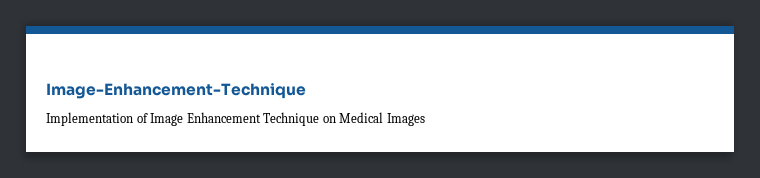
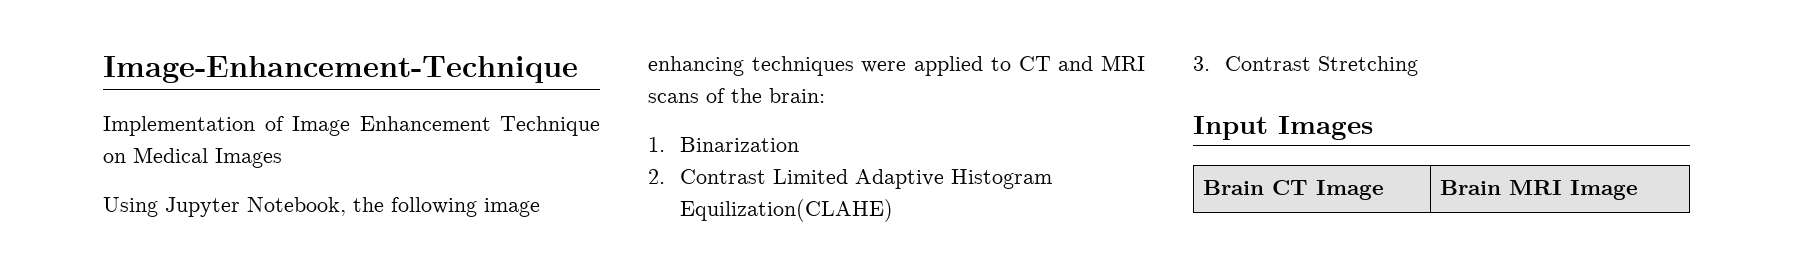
(425, 119) none -> [103,197,540,217] [648,55,1145,76] [648,88,825,103] [648,137,800,152] [648,169,1053,189] [680,199,894,222] [1193,56,1419,76] [1193,116,1373,140] [1203,180,1385,200] [1440,180,1639,200] // Using Jupyter Notebook, the following image enhancing techniques were applied to CT and MRI scans of the brain: // 1. Binarization // 2. Contrast Limited Adaptive Histogram Equilization(CLAHE) // 3. Contrast Stretching // Input Images // Brain CT Image | Brain MRI Image

